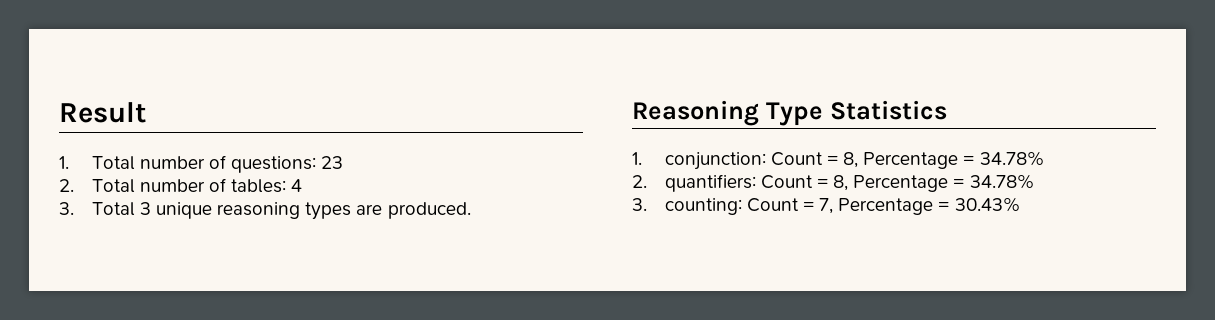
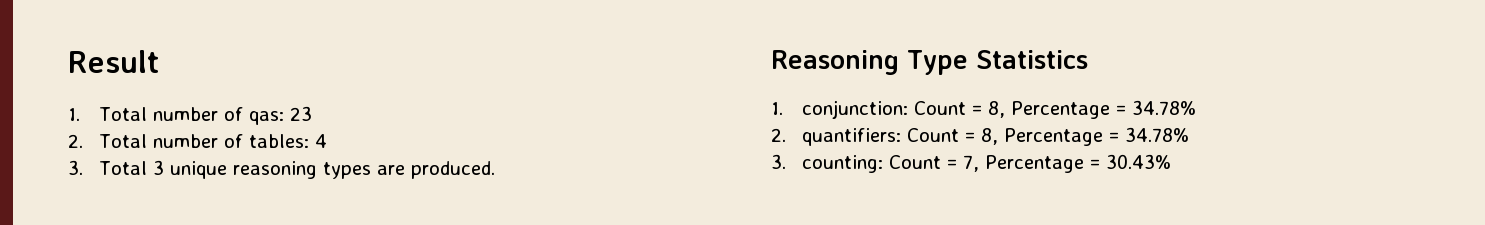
[231,156,317,173] questions: -> [249,111,285,125] qas:

